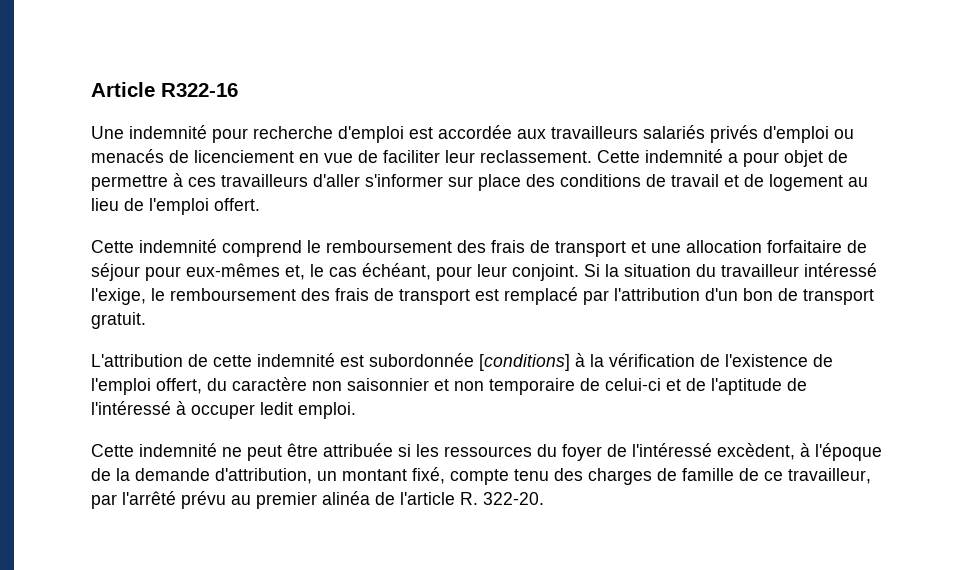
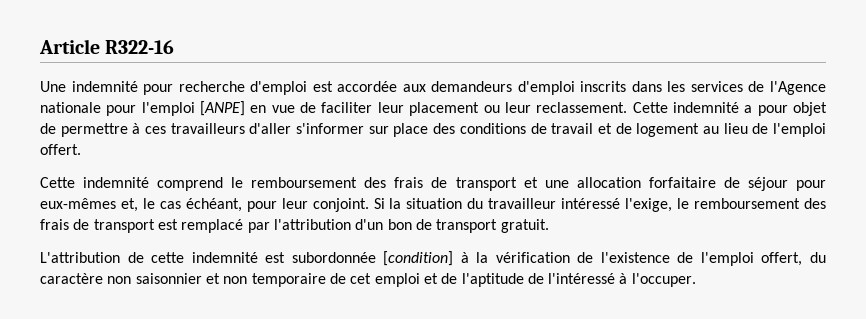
[551,125,854,143] [91,149,294,163] travailleurs salariés privés d'emploi ou menacés de licenciement -> [431,81,826,95] [40,101,246,116] demandeurs d'emploi inscrits dans les services de l'Agence nationale pour l'emploi [ANPE]
(475, 156) none -> [409,102,531,116] placement ou leur
[479,354,570,371] [conditions] -> [383,251,454,266] [condition]
[605,378,661,391] celui-ci -> [350,273,420,287] cet emploi
[191,402,356,419] [91,443,882,461] [91,467,871,485] [91,491,544,509] occuper ledit emploi. // Cette indemnité ne peut être attribuée si les ressources du foyer de l'intéressé excèdent, à l'époque de la demande d'attribution, un montant fixé, compte tenu des charges de famille de ce travailleur, par l'arrêté prévu au premier alinéa de l'article R. 322-20. -> [631,273,696,287] l'occuper.

